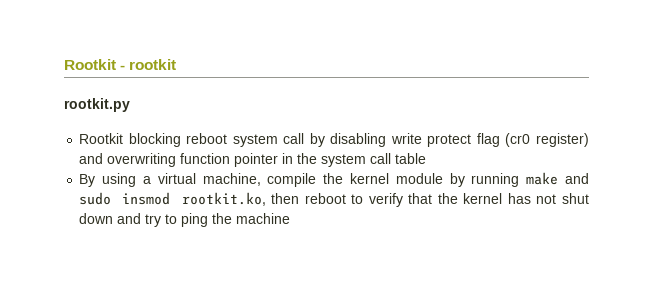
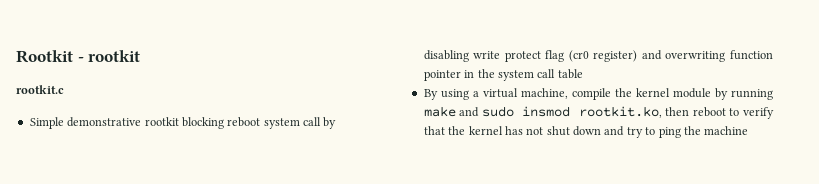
[64,98,130,112] [79,133,124,144] rootkit.py // Rootkit -> [16,85,64,94] [29,117,179,129] rootkit.c // Simple demonstrative rootkit

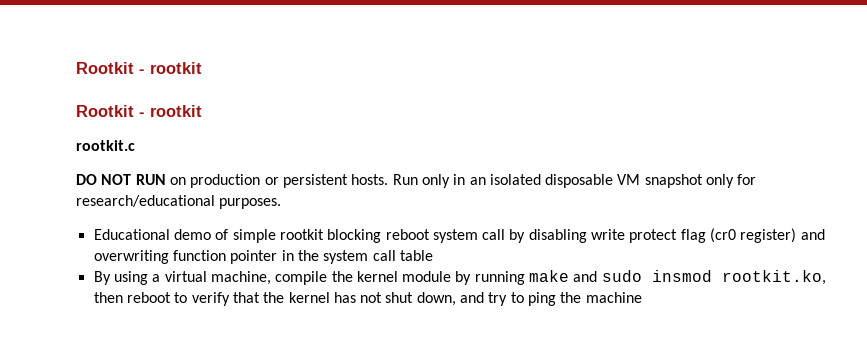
[16,50,141,63] [16,85,64,94] [29,117,142,129] Rootkit - rootkit // rootkit.c // Simple demonstrative -> [76,62,202,74] [76,105,202,117] [76,140,135,151] [76,174,757,188] [76,195,282,209] [93,229,276,243] Rootkit - rootkit // Rootkit - rootkit // rootkit.c // DO NOT RUN on production or persistent hosts. Run only in an isolated disposable VM snapshot only for research/educational purposes. // Educational demo of simple
[573,126,601,136] down -> [416,292,456,306] down,

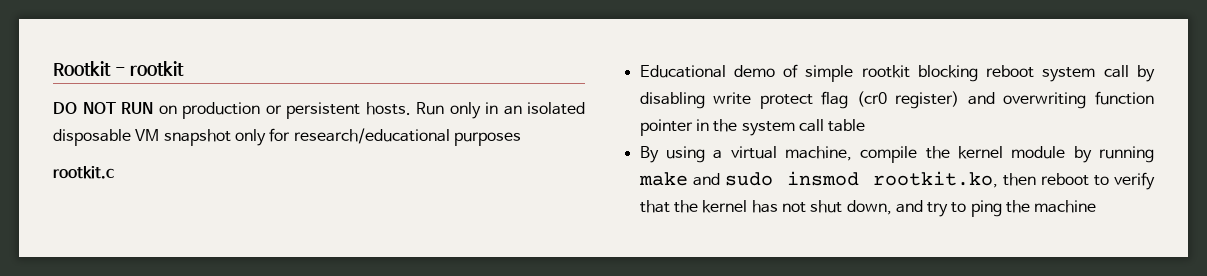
[76,62,202,74] [76,105,202,117] [76,140,135,151] Rootkit - rootkit // Rootkit - rootkit // rootkit.c -> [53,61,185,76] Rootkit - rootkit
[219,198,282,209] purposes. -> [453,132,521,146] [53,166,114,179] purposes // rootkit.c

